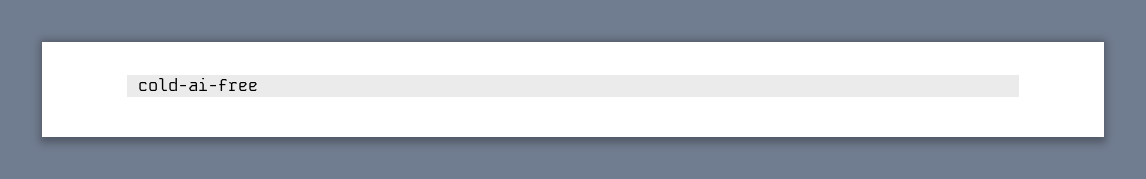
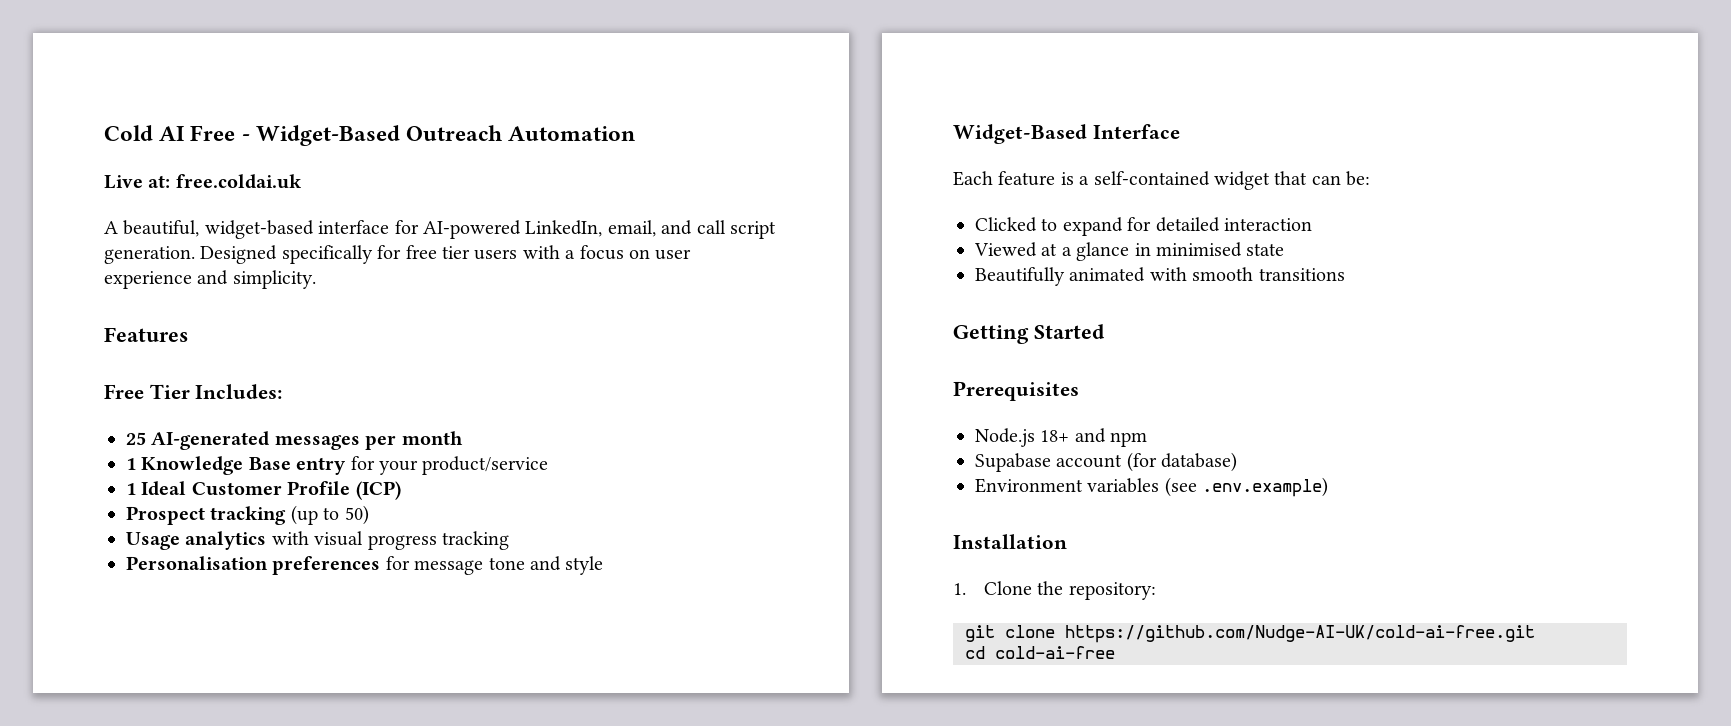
(138, 84) none -> [104,125,636,146] [104,174,302,189] [104,220,776,239] [104,245,692,264] [104,270,316,289] [104,327,188,342] [104,384,283,399] [126,431,463,450] [126,456,549,475] [126,481,401,500] [126,505,369,525] [126,531,509,550] [126,556,604,575] [953,124,1180,144] [953,171,1371,190] [975,217,1312,236] [974,242,1285,261] [975,267,1345,286] [953,324,1105,344] [953,381,1079,401] [975,428,1148,447] [975,452,1238,472] [975,477,1329,497] [953,534,1067,549] [953,581,1156,600] [965,625,1535,643] [965,646,985,659] Cold AI Free - Widget-Based Outreach Automation // Live at: free.coldai.uk // A beautiful, widget-based interface for AI-powered LinkedIn, email, and call script generation. Designed specifically for free tier users with a focus on user experience and simplicity. // Features // Free Tier Includes: // 25 AI-generated messages per month // 1 Knowledge Base entry for your product/service // 1 Ideal Customer Profile (ICP) // Prospect tracking (up to 50) // Usage analytics with visual progress tracking // Personalisation preferences for message tone and style // Widget-Based Interface // Each feature is a self-contained widget that can be: // Clicked to expand for detailed interaction // Viewed at a glance in minimised state // Beautifully animated with smooth transitions // Getting Started // Prerequisites // Node.js 18+ and npm // Supabase account (for database) // Environment variables (see .env.example) // Installation // 1. Clone the repository: // git clone https://github.com/Nudge-AI-UK/cold-ai-free.git // cd

